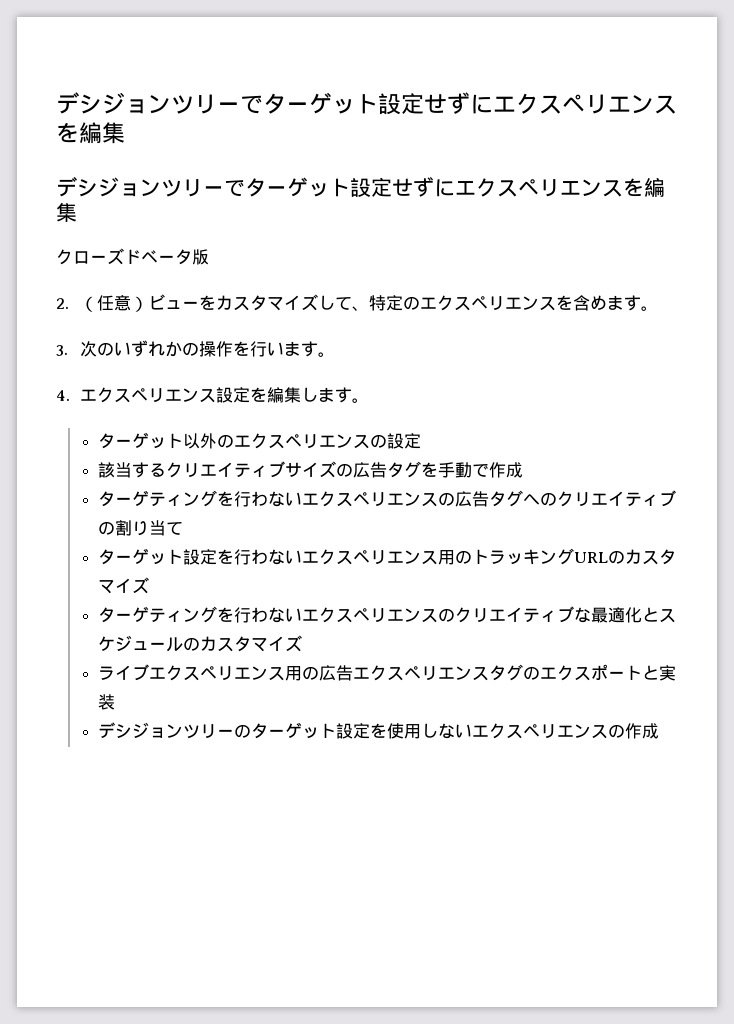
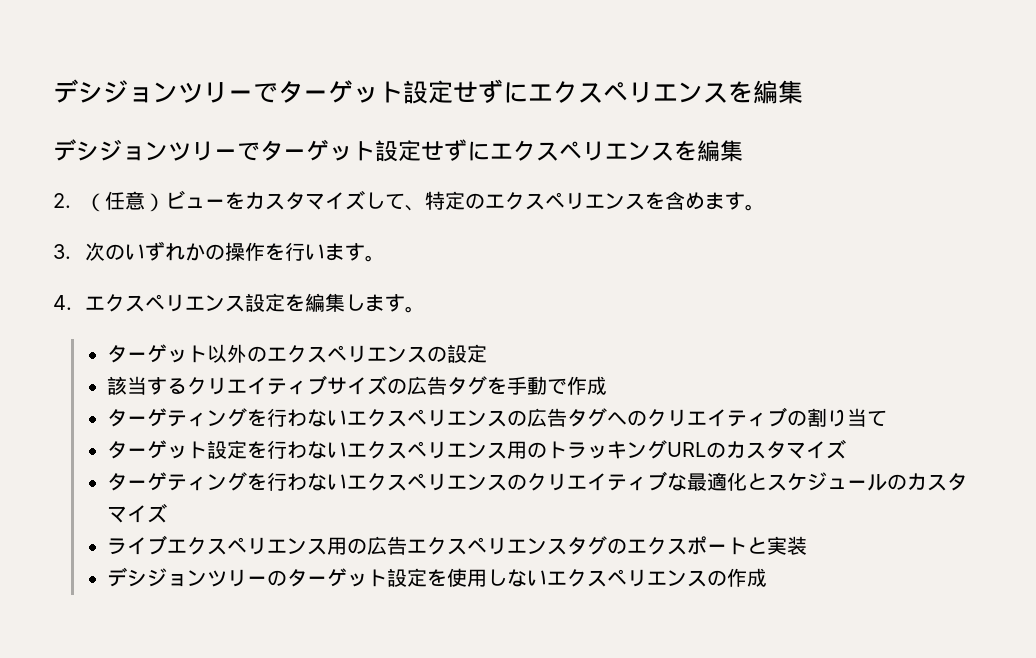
[56,248,209,265] // クローズドベータ版 -> (743, 151) none

